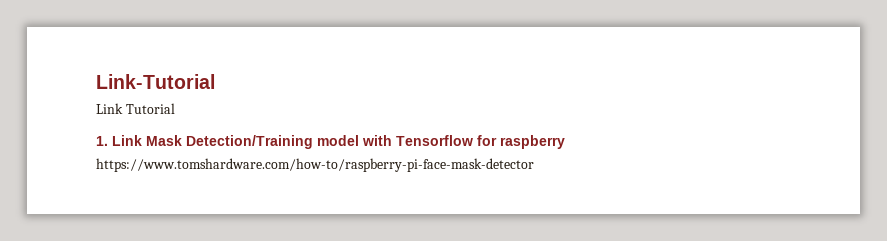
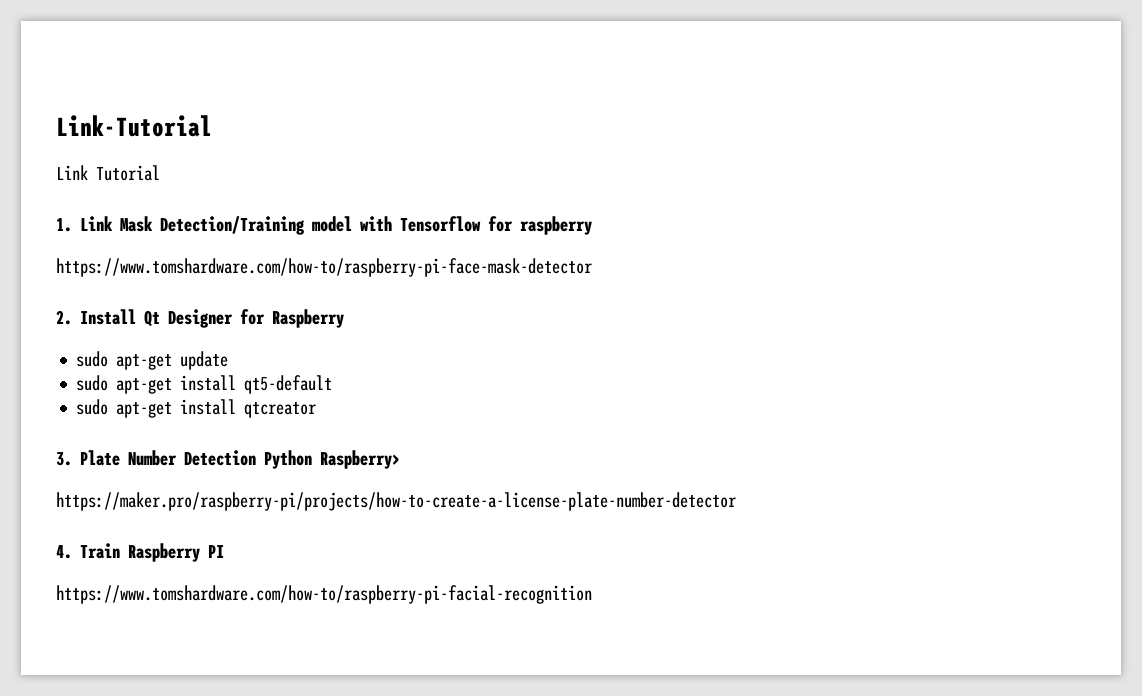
(534, 165) none -> [56,309,344,328] [76,351,229,370] [76,375,333,394] [76,399,317,418] [56,450,400,469] [56,492,736,511] [56,543,224,562] [56,585,592,604] // 2. Install Qt Designer for Raspberry // sudo apt-get update // sudo apt-get install qt5-default // sudo apt-get install qtcreator // 3. Plate Number Detection Python Raspberry> // https://maker.pro/raspberry-pi/projects/how-to-create-a-license-plate-number-detector // 4. Train Raspberry PI // https://www.tomshardware.com/how-to/raspberry-pi-facial-recognition

